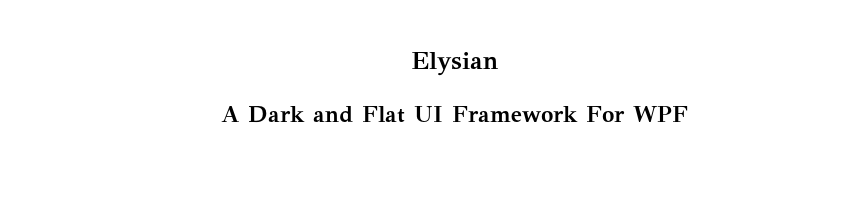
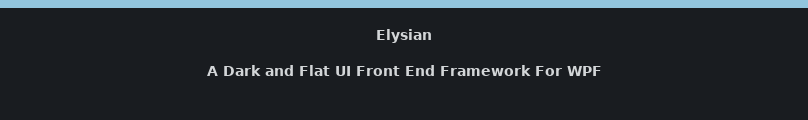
(443, 114) none -> [355,65,435,76] Front End

